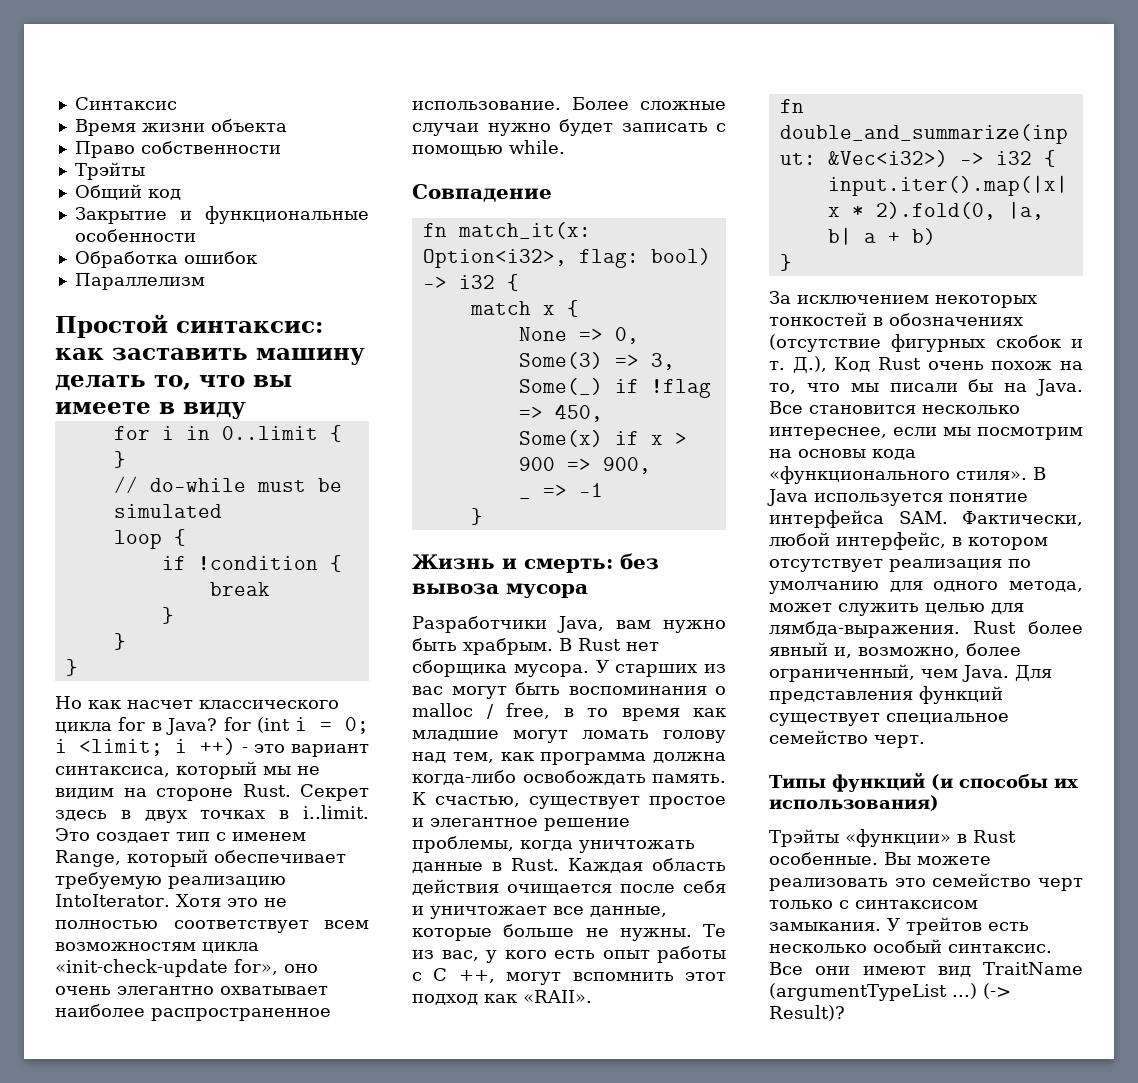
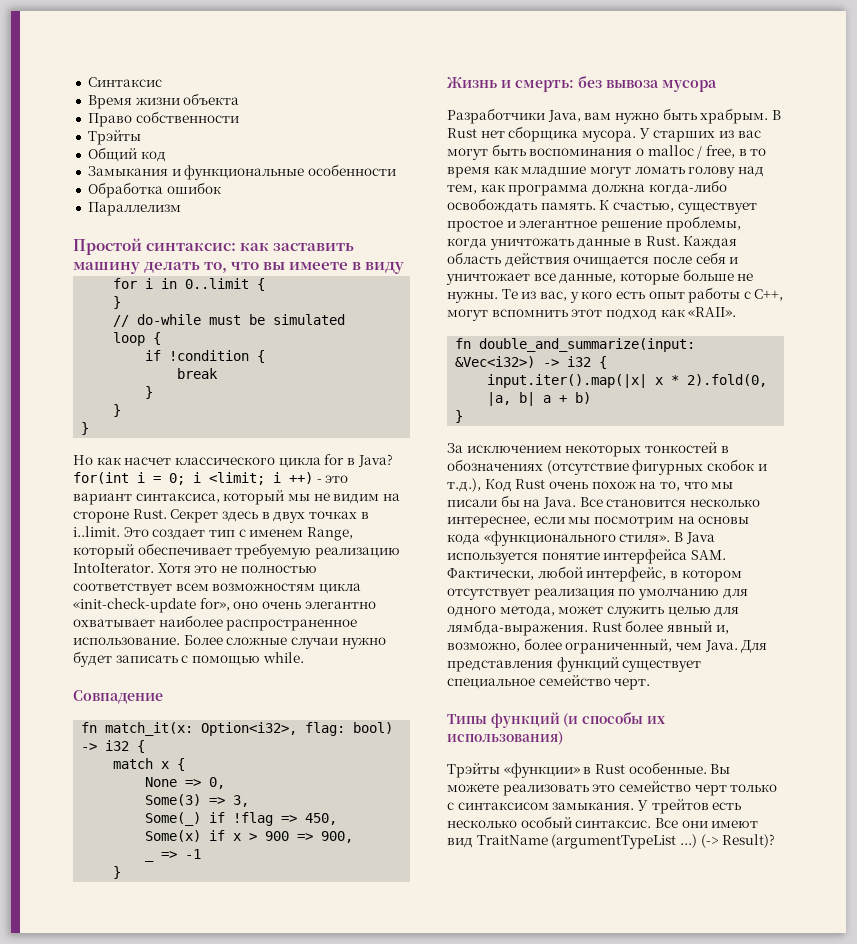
[74,207,167,224] Закрытие -> [87,166,168,176] Замыкания
[223,717,290,733] for (int -> [73,472,129,484] for(int
[433,968,495,983] C ++, -> [754,289,784,301] C++,
[769,356,827,373] т. Д.), -> [447,478,481,492] т.д.),

